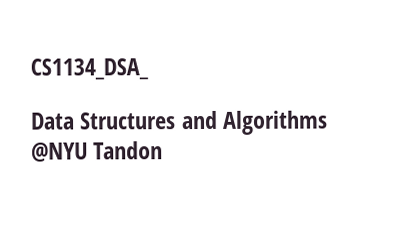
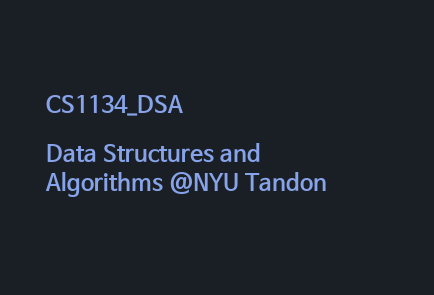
[30,58,149,80] CS1134_DSA_ -> [46,95,183,116] CS1134_DSA

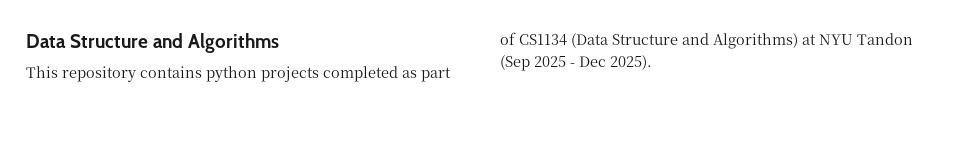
[46,95,183,116] [46,144,215,163] CS1134_DSA // Data Structures -> [26,34,149,48] Data Structure
[169,172,328,194] @NYU Tandon -> [26,66,451,82] [500,32,913,49] [500,55,652,71] // This repository contains python projects completed as part of CS1134 (Data Structure and Algorithms) at NYU Tandon (Sep 2025 - Dec 2025).

